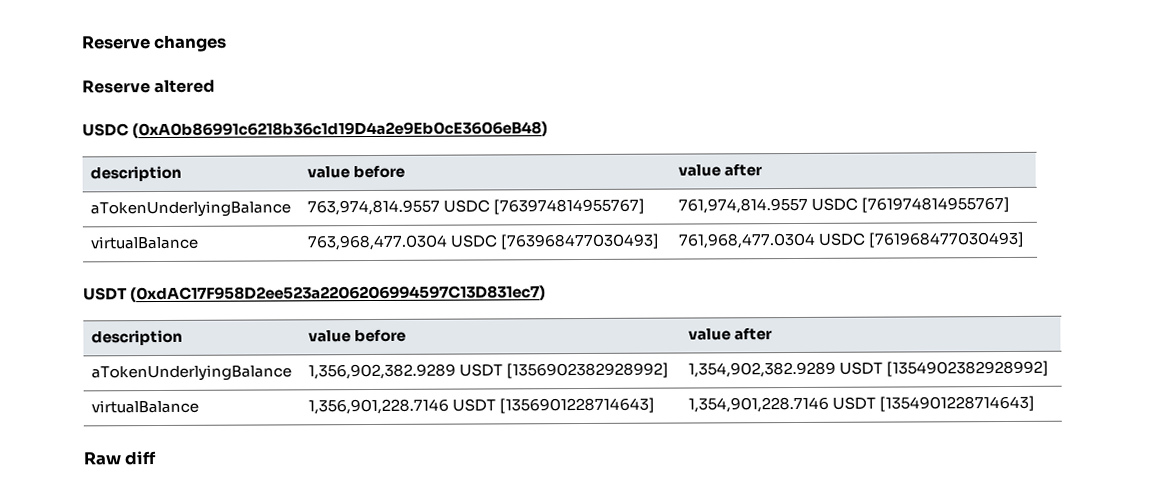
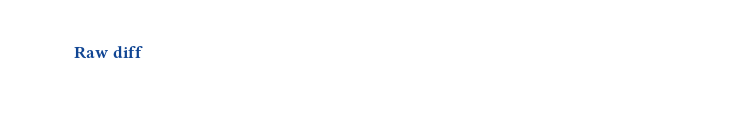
[81,34,228,53] [82,79,216,94] [82,121,549,139] [90,165,183,182] [307,164,406,179] [678,163,764,177] [90,200,292,218] [307,198,646,216] [678,196,1011,214] [90,235,199,250] [307,233,660,251] [678,231,1025,249] [83,285,547,303] [91,329,184,346] [308,328,407,343] [688,327,774,341] [91,364,293,382] [308,362,670,380] [688,360,1050,378] [91,399,200,414] [308,397,656,415] [688,395,1036,413] Reserve changes // Reserve altered // USDC (0xA0b86991c6218b36c1d19D4a2e9Eb0cE3606eB48) // description | value before | value after // aTokenUnderlyingBalance | 763,974,814.9557 USDC [763974814955767] | 761,974,814.9557 USDC [761974814955767] // virtualBalance | 763,968,477.0304 USDC [763968477030493] | 761,968,477.0304 USDC [761968477030493] // USDT (0xdAC17F958D2ee523a2206206994597C13D831ec7) // description | value before | value after // aTokenUnderlyingBalance | 1,356,902,382.9289 USDT [1356902382928992] | 1,354,902,382.9289 USDT [1354902382928992] // virtualBalance | 1,356,901,228.7146 USDT [1356901228714643] | 1,354,901,228.7146 USDT [1354901228714643] // -> (74, 52) none

